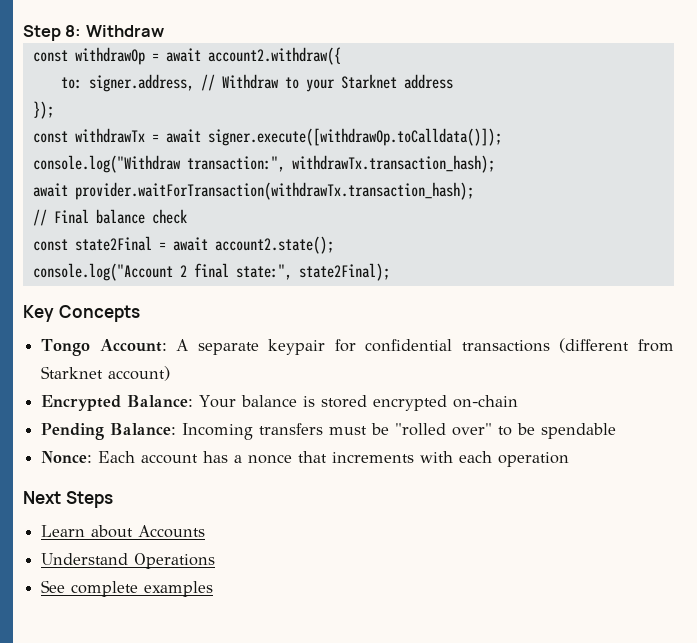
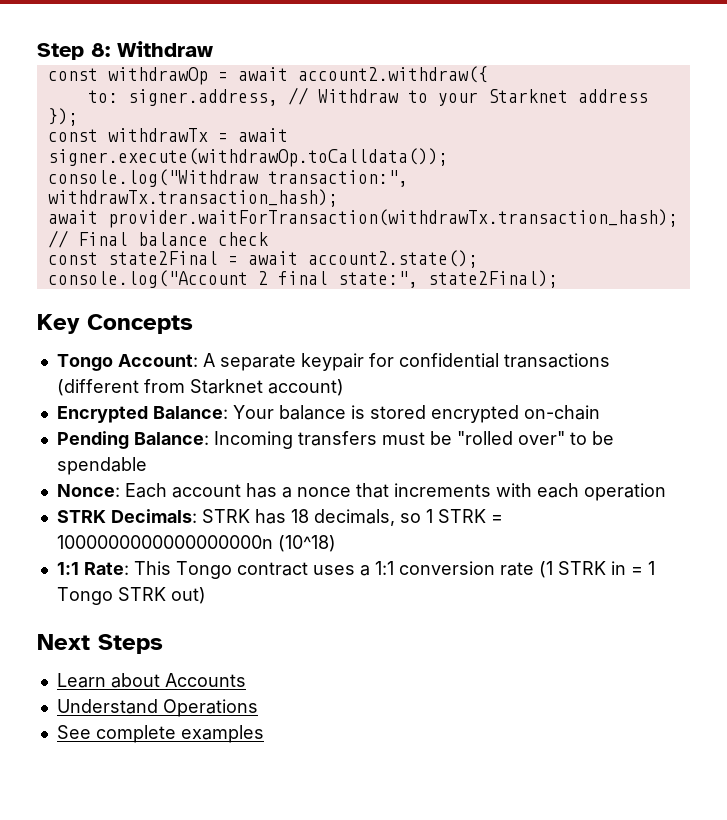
[207,128,502,146] signer.execute([withdrawOp.toCalldata()]); -> [47,148,448,167] signer.execute(withdrawOp.toCalldata());
(570, 459) none -> [56,509,503,526] [56,535,336,552] [56,561,655,579] [56,587,206,605] // STRK Decimals: STRK has 18 decimals, so 1 STRK = 1000000000000000000n (10^18) // 1:1 Rate: This Tongo contract uses a 1:1 conversion rate (1 STRK in = 1 Tongo STRK out)

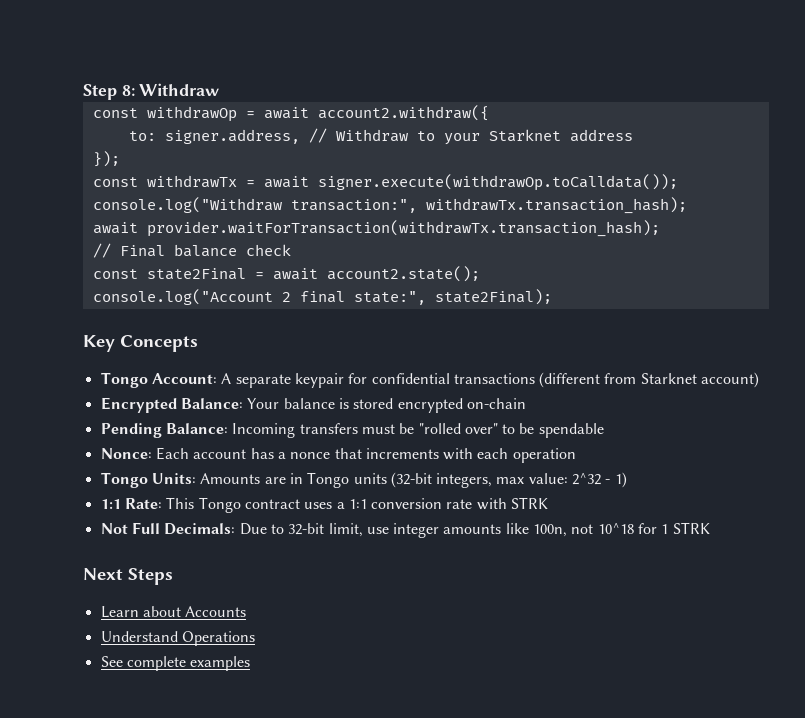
[56,509,503,526] [56,535,336,552] STRK Decimals: STRK has 18 decimals, so 1 STRK = 1000000000000000000n (10^18) -> [100,472,627,488] Tongo Units: Amounts are in Tongo units (32-bit integers, max value: 2^32 - 1)
[538,561,655,578] [56,587,206,605] (1 STRK in = 1 Tongo STRK out) -> [476,497,549,510] [100,522,710,538] with STRK // Not Full Decimals: Due to 32-bit limit, use integer amounts like 100n, not 10^18 for 1 STRK

